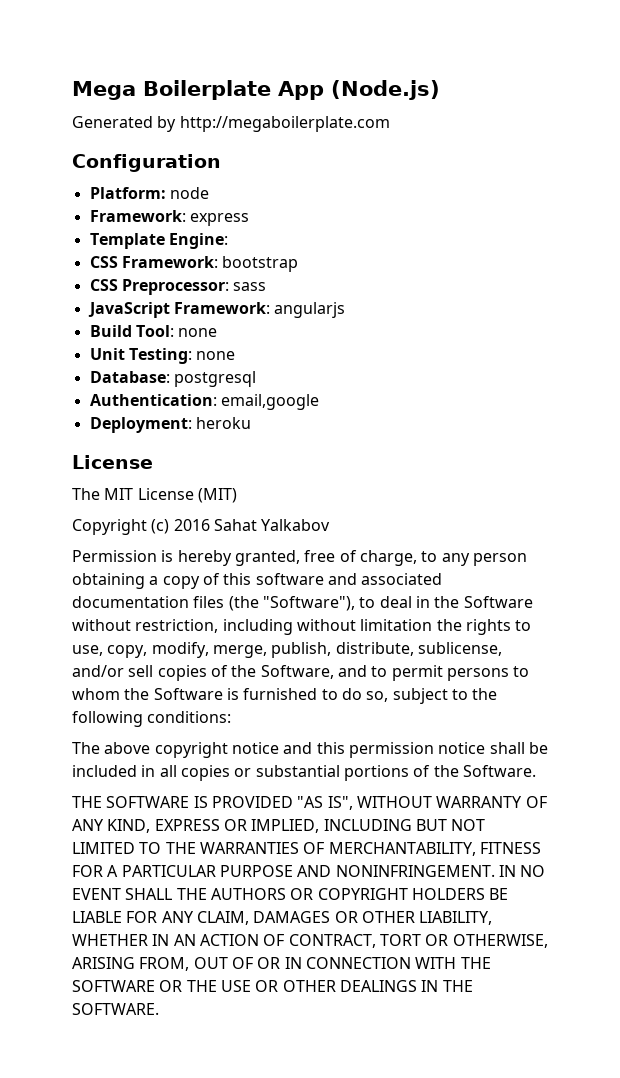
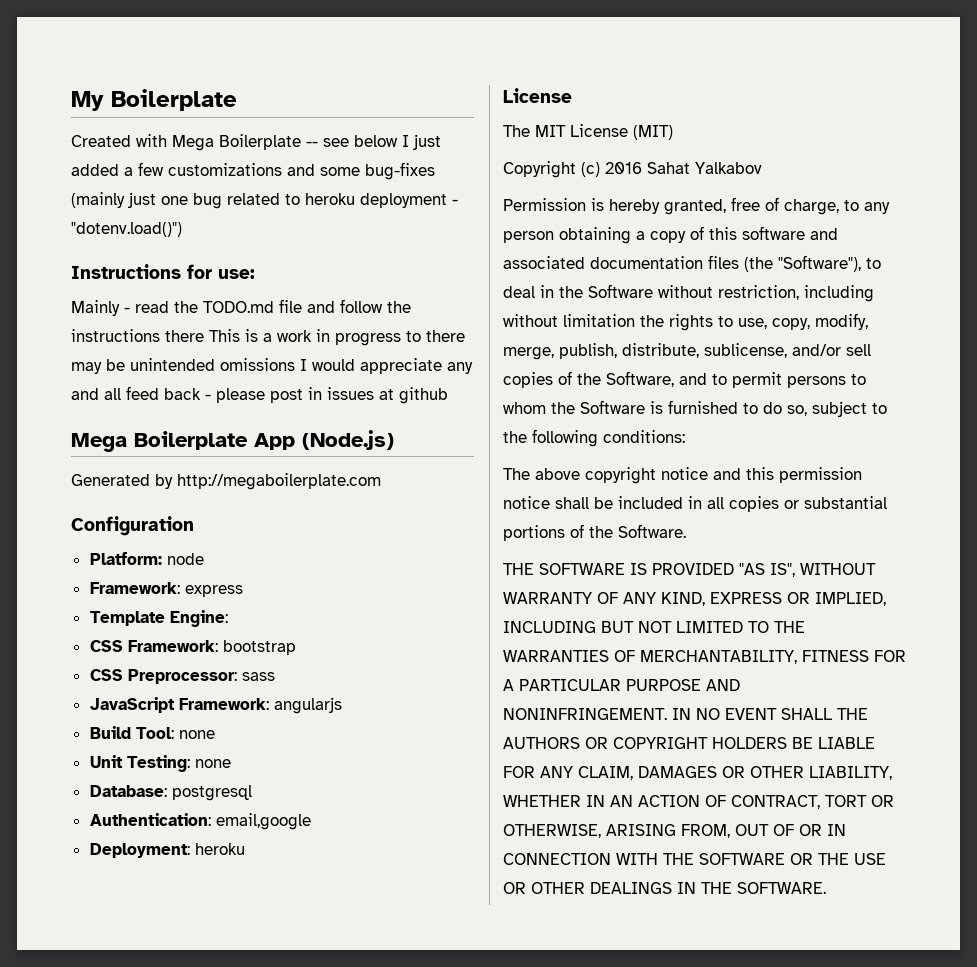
(72, 90) none -> [71,89,237,111] [71,134,441,151] [71,162,435,180] [71,192,458,209] [71,222,182,237] [71,264,255,279] [71,299,411,316] [71,329,465,346] [71,358,473,374] [71,386,448,404] My Boilerplate // Created with Mega Boilerplate -- see below I just added a few customizations and some bug-fixes (mainly just one bug related to heroku deployment - "dotenv.load()") // Instructions for use: // Mainly - read the TODO.md file and follow the instructions there This is a work in progress to there may be unintended omissions I would appreciate any and all feed back - please post in issues at github //

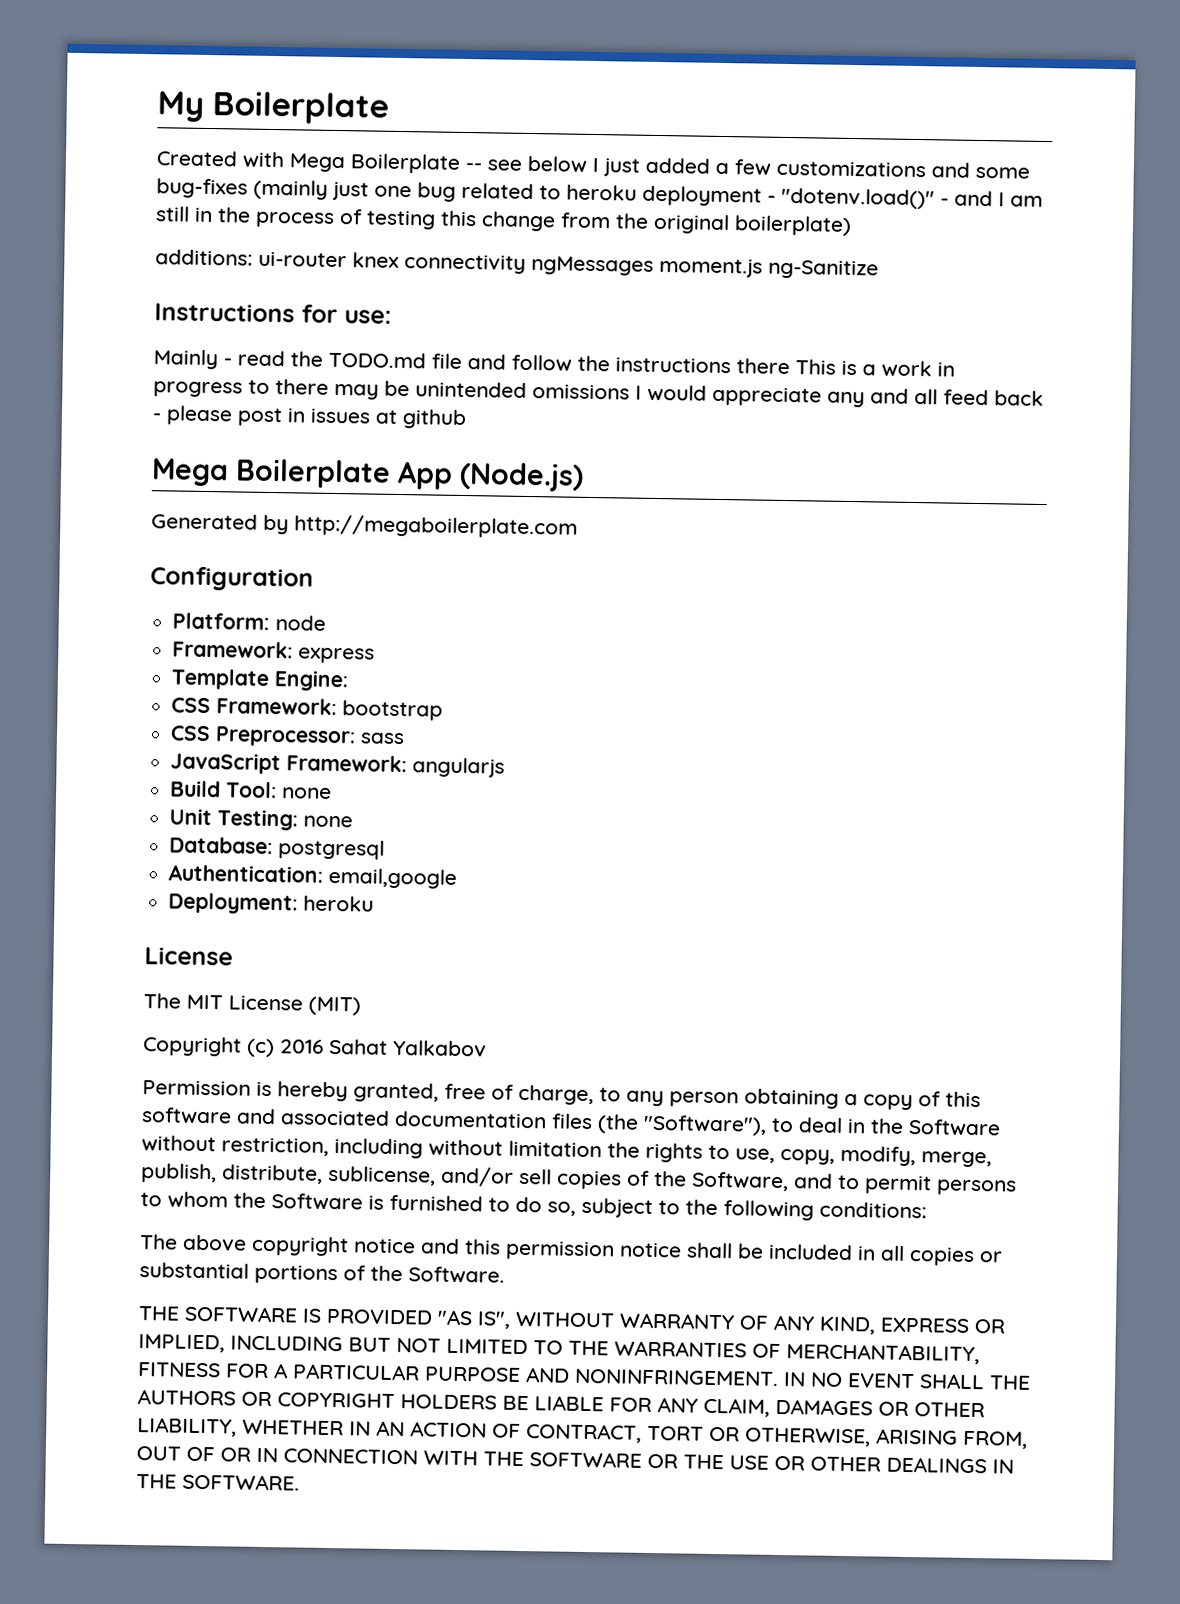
[71,222,182,237] "dotenv.load()") -> [781,187,1043,210] [155,206,852,236] [155,249,879,280] "dotenv.load()" - and I am still in the process of testing this change from the original boilerplate) // additions: ui-router knex connectivity ngMessages moment.js ng-Sanitize

